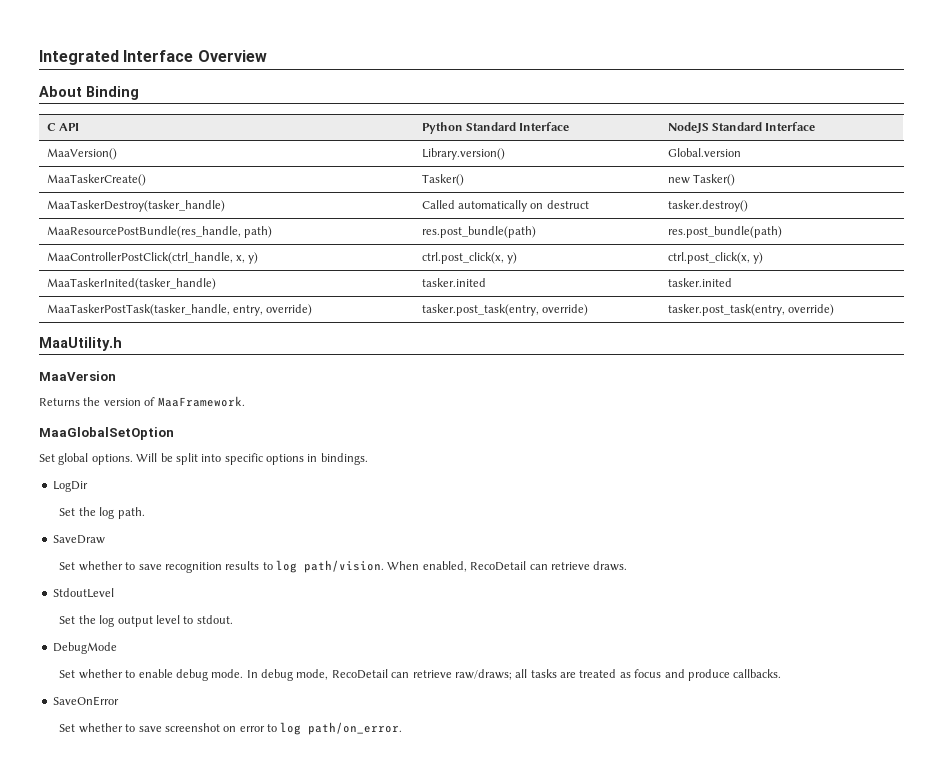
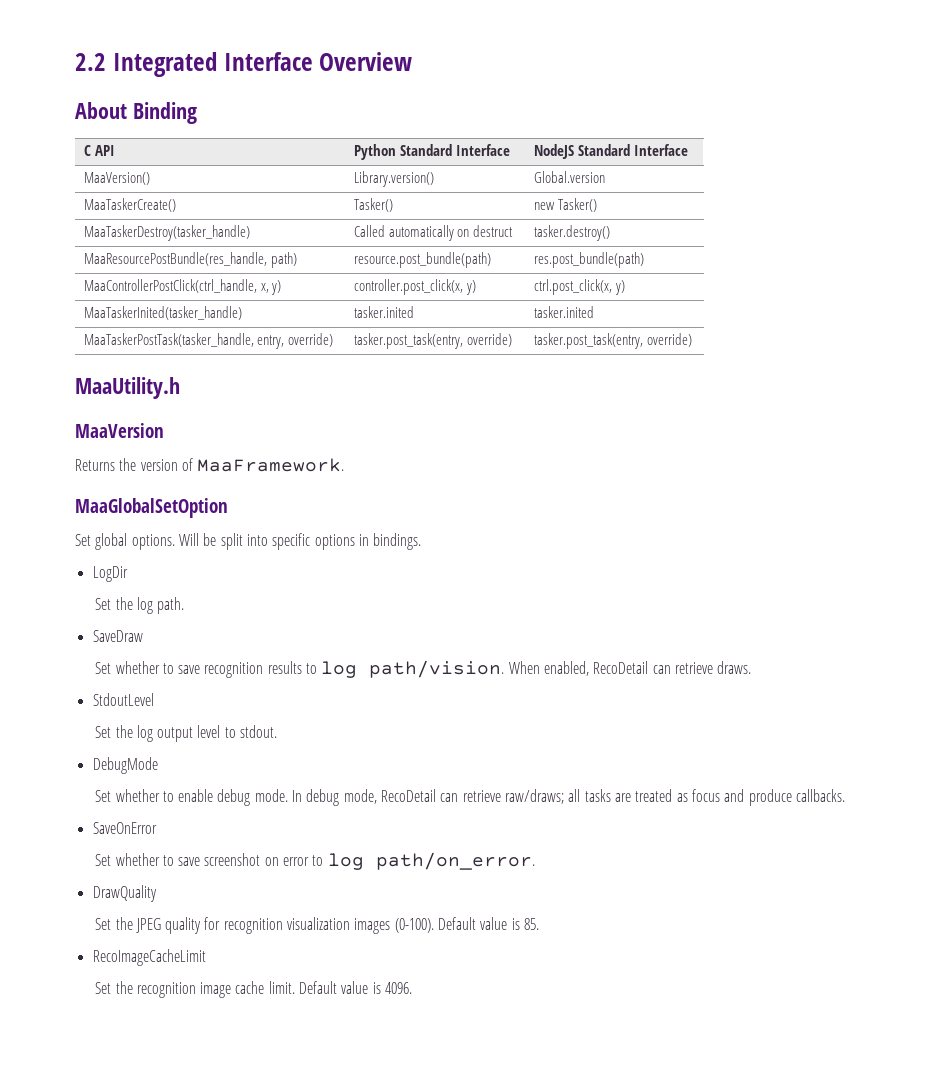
(39, 57) none -> [75,53,106,71] 2.2
[421,226,536,238] res.post_bundle(path) -> [353,252,491,268] resource.post_bundle(path)
[421,252,504,264] ctrl.post_click(x, -> [353,279,463,295] controller.post_click(x,
(403, 728) none -> [92,885,157,902] [95,917,540,934] [92,949,206,966] [95,981,413,998] // DrawQuality // Set the JPEG quality for recognition visualization images (0-100). Default value is 85. // RecoImageCacheLimit // Set the recognition image cache limit. Default value is 4096.

